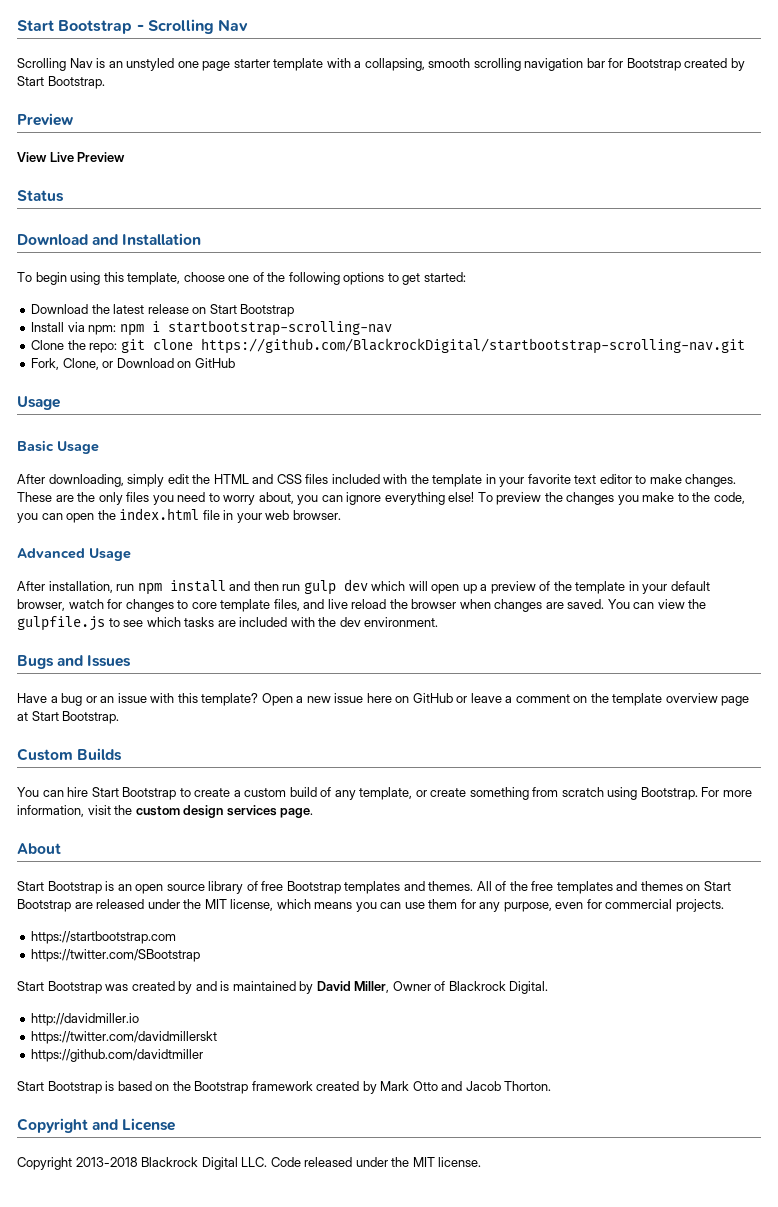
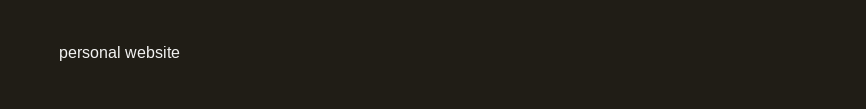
[17,19,249,34] [17,58,745,71] [17,76,105,89] [17,113,73,126] [17,152,126,162] [17,190,64,202] [17,233,202,246] [17,272,466,285] [31,304,295,317] [31,320,392,336] [31,338,745,354] [31,358,235,370] [17,396,60,410] [17,440,99,454] [17,474,737,487] [17,492,745,505] [17,508,341,523] [17,548,131,561] [17,579,710,595] [17,599,707,612] [17,616,439,631] [17,655,132,669] [17,693,750,706] [17,711,120,724] [17,748,123,761] [17,787,752,800] [17,805,314,818] [17,843,61,854] [17,881,731,894] [17,899,724,912] [31,931,177,944] [31,949,201,962] [17,981,549,994] [31,1013,140,1026] [31,1031,218,1044] [31,1049,204,1062] [17,1081,552,1094] [17,1118,176,1133] [17,1157,482,1170] Start Bootstrap - Scrolling Nav // Scrolling Nav is an unstyled one page starter template with a collapsing, smooth scrolling navigation bar for Bootstrap created by Start Bootstrap. // Preview // View Live Preview // Status // Download and Installation // To begin using this template, choose one of the following options to get started: // Download the latest release on Start Bootstrap // Install via npm: npm i startbootstrap-scrolling-nav // Clone the repo: git clone https://github.com/BlackrockDigital/startbootstrap-scrolling-nav.git // Fork, Clone, or Download on GitHub // Usage // Basic Usage // After downloading, simply edit the HTML and CSS files included with the template in your favorite text editor to make changes. These are the only files you need to worry about, you can ignore everything else! To preview the changes you make to the code, you can open the index.html file in your web browser. // Advanced Usage // After installation, run npm install and then run gulp dev which will open up a preview of the template in your default browser, watch for changes to core template files, and live reload the browser when changes are saved. You can view the gulpfile.js to see which tasks are included with the dev environment. // Bugs and Issues // Have a bug or an issue with this template? Open a new issue here on GitHub or leave a comment on the template overview page at Start Bootstrap. // Custom Builds // You can hire Start Bootstrap to create a custom build of any template, or create something from scratch using Bootstrap. For more information, visit the custom design services page. // About // Start Bootstrap is an open source library of free Bootstrap templates and themes. All of the free templates and themes on Start Bootstrap are released under the MIT license, which means you can use them for any purpose, even for commercial projects. // https://startbootstrap.com // https://twitter.com/SBootstrap // Start Bootstrap was created by and is maintained by David Miller, Owner of Blackrock Digital. // http://davidmiller.io // https://twitter.com/davidmillerskt // https://github.com/davidtmiller // Start Bootstrap is based on the Bootstrap framework created by Mark Otto and Jacob Thorton. // Copyright and License // Copyright 2013-2018 Blackrock Digital LLC. Code released under the MIT license. -> [59,46,181,61] personal website

